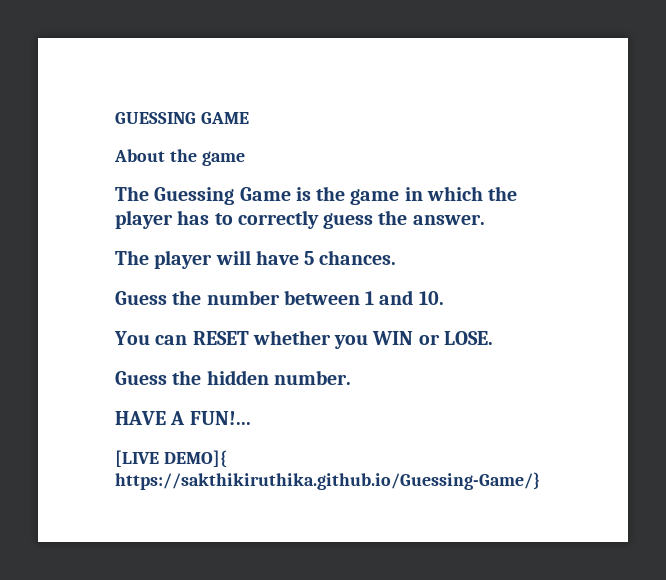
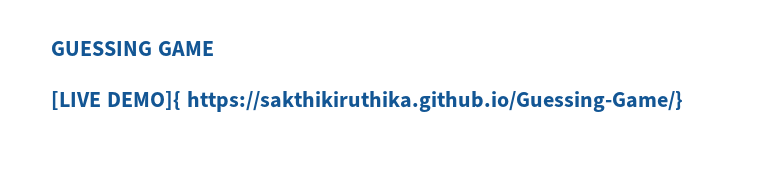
[114,149,245,166] [115,186,518,205] [115,210,485,229] [115,250,397,269] [115,290,444,305] [114,330,493,349] [115,370,351,385] [115,411,251,425] // About the game // The Guessing Game is the game in which the player has to correctly guess the answer. // The player will have 5 chances. // Guess the number between 1 and 10. // You can RESET whether you WIN or LOSE. // Guess the hidden number. // HAVE A FUN!... -> (214, 48) none

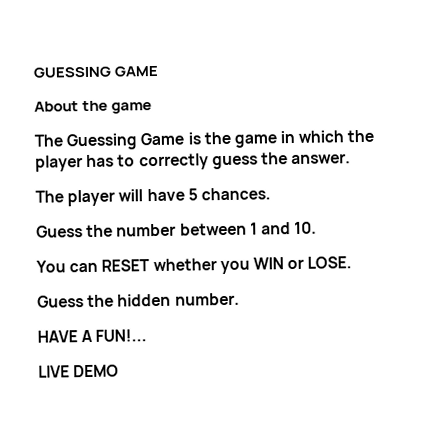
[51,91,683,112] [LIVE DEMO]{ https://sakthikiruthika.github.io/Guessing-Game/} -> [34,100,153,114] [34,129,375,151] [35,152,352,172] [35,187,271,207] [36,221,318,238] [36,256,353,275] [37,292,240,308] [37,329,148,343] [38,364,120,378] About the game // The Guessing Game is the game in which the player has to correctly guess the answer. // The player will have 5 chances. // Guess the number between 1 and 10. // You can RESET whether you WIN or LOSE. // Guess the hidden number. // HAVE A FUN!... // LIVE DEMO

